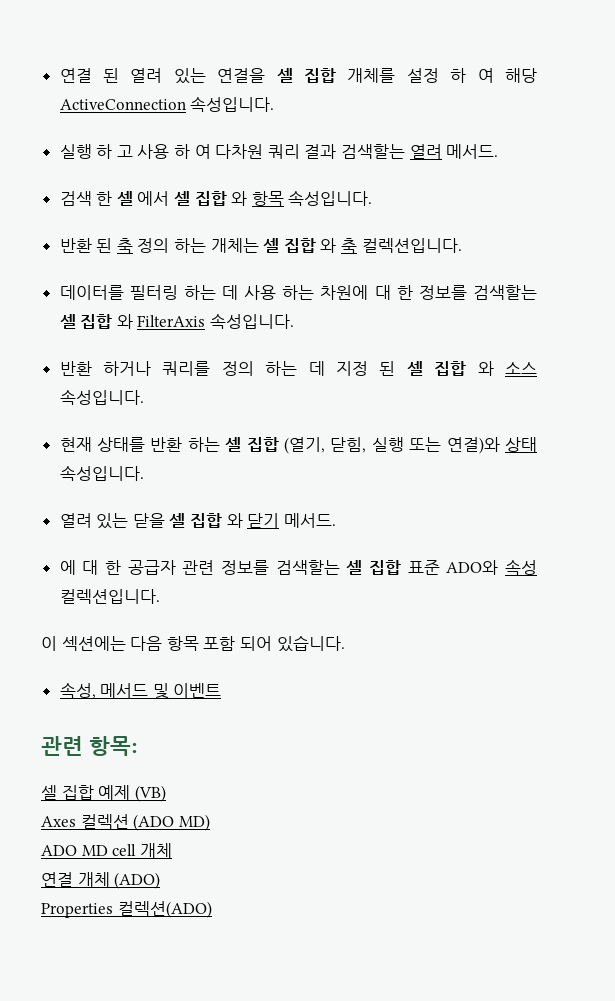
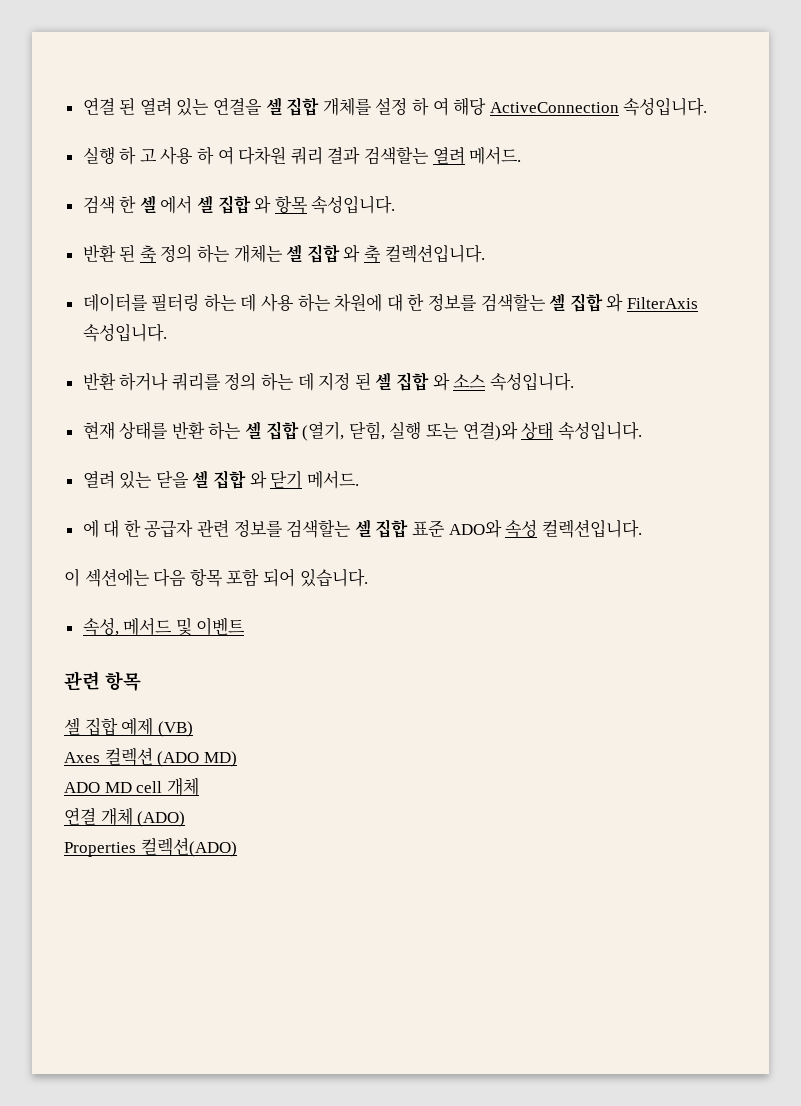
[88,736,138,756] 항목: -> [105,671,141,691] 항목

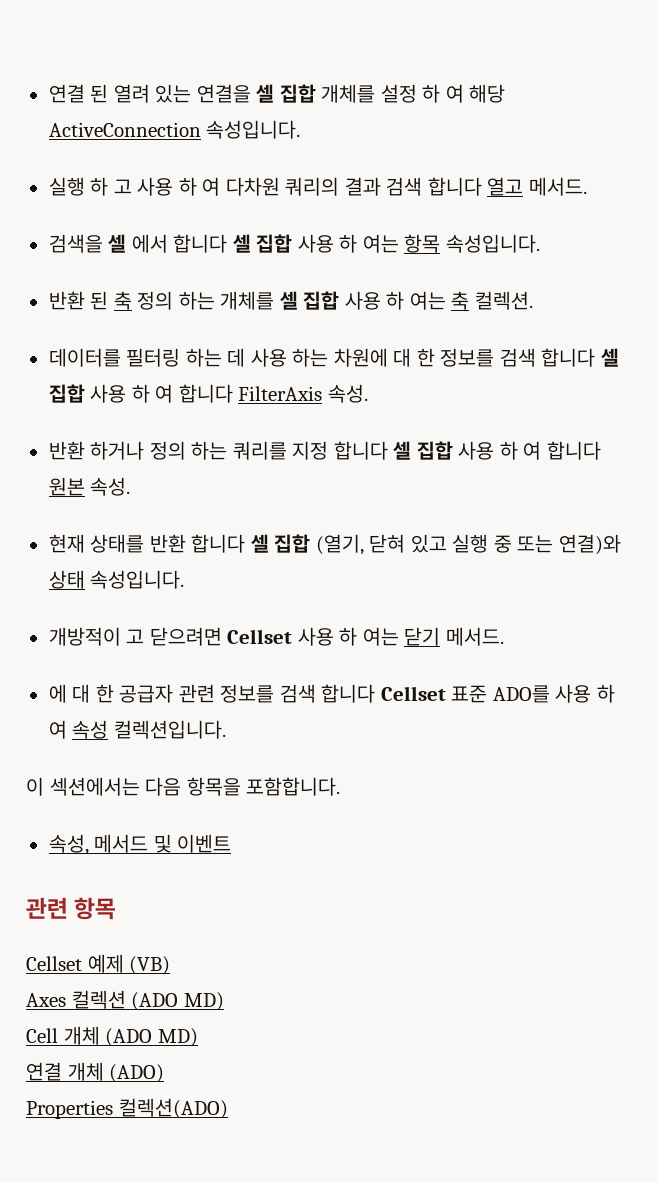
[290,146,522,165] [82,195,137,214] 쿼리 결과 검색할는 열려 메서드. // 검색 한 -> [285,177,587,196] [48,234,103,253] 쿼리의 결과 검색 합니다 열고 메서드. // 검색을
[197,195,272,214] 셀 집합 와 -> [173,234,399,253] 합니다 셀 집합 사용 하 여는
[233,244,485,263] 개체는 셀 집합 와 축 컬렉션입니다. -> [220,291,533,310] 개체를 셀 집합 사용 하 여는 축 컬렉션.
[480,293,698,312] [82,324,167,342] 검색할는 셀 집합 와 FilterAxis 속성입니다. -> [499,348,619,367] [48,384,368,403] 검색 합니다 셀 집합 사용 하 여 합니다 FilterAxis 속성.
[171,372,574,391] 쿼리를 정의 하는 데 지정 된 셀 집합 와 소스 속성입니다. -> [149,441,601,460] [48,477,131,496] 정의 하는 쿼리를 지정 합니다 셀 집합 사용 하 여 합니다 원본 속성.
[208,422,242,440] 하는 -> [191,534,246,553] 합니다
[348,421,422,440] 닫힘, 실행 -> [369,534,512,553] 닫혀 있고 실행 중
[82,470,267,489] 열려 있는 닫을 셀 집합 와 -> [48,627,399,646] 개방적이 고 닫으려면 Cellset 사용 하 여는
[286,519,642,538] [64,568,368,587] 검색할는 셀 집합 표준 ADO와 속성 컬렉션입니다. // 이 섹션에는 다음 항목 포함 되어 있습니다. -> [279,684,615,703] [48,720,226,739] [26,777,341,796] 검색 합니다 Cellset 표준 ADO를 사용 하 여 속성 컬렉션입니다. // 이 섹션에서는 다음 항목을 포함합니다.
[64,717,118,736] 셀 집합 -> [26,956,82,971] Cellset
[64,777,199,796] ADO MD cell 개체 -> [26,1026,198,1047] Cell 개체 (ADO MD)

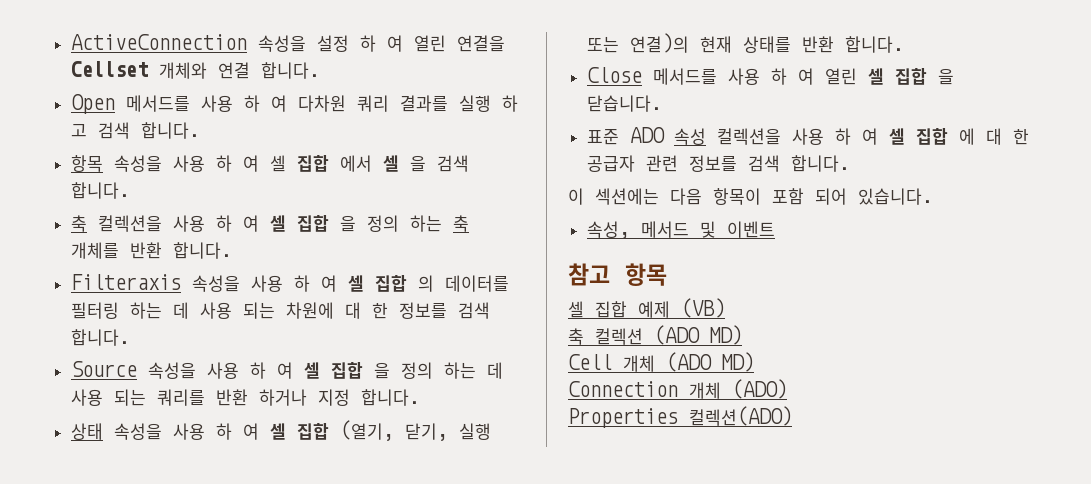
[48,84,506,103] [48,120,301,139] [48,177,587,196] [48,234,540,253] [48,291,533,310] 연결 된 열려 있는 연결을 셀 집합 개체를 설정 하 여 해당 ActiveConnection 속성입니다. // 실행 하 고 사용 하 여 다차원 쿼리의 결과 검색 합니다 열고 메서드. // 검색을 셀 에서 합니다 셀 집합 사용 하 여는 항목 속성입니다. // 반환 된 축 정의 하는 개체를 셀 집합 사용 하 여는 축 컬렉션. // -> [70,34,505,52] [70,61,320,79] [70,94,518,114] [70,122,200,139] [70,155,469,172] [70,182,130,199] [70,215,469,232] [70,242,232,259] [70,274,434,292] ActiveConnection 속성을 설정 하 여 열린 연결을 Cellset 개체와 연결 합니다. // Open 메서드를 사용 하 여 다차원 쿼리 결과를 실행 하 고 검색 합니다. // 항목 속성을 사용 하 여 셀 집합 에서 셀 을 검색 합니다. // 축 컬렉션을 사용 하 여 셀 집합 을 정의 하는 축 개체를 반환 합니다. // Filteraxis 속성을 사용 하 여 셀 집합 의
[292,348,329,367] 하는 -> [242,302,275,319] 되는
[541,348,619,367] [48,384,368,403] [48,441,601,460] [48,477,131,496] [48,534,621,555] [48,570,185,589] [48,627,504,646] 합니다 셀 집합 사용 하 여 합니다 FilterAxis 속성. // 반환 하거나 정의 하는 쿼리를 지정 합니다 셀 집합 사용 하 여 합니다 원본 속성. // 현재 상태를 반환 합니다 셀 집합 (열기, 닫혀 있고 실행 중 또는 연결)와 상태 속성입니다. // 개방적이 고 닫으려면 Cellset 사용 하 여는 닫기 메서드. // -> [70,329,130,346] [70,361,503,379] [70,389,420,406] [70,420,491,441] [586,33,904,53] [586,67,954,85] [586,95,662,112] [586,127,948,145] 합니다. // Source 속성을 사용 하 여 셀 집합 을 정의 하는 데 사용 되는 쿼리를 반환 하거나 지정 합니다. // 상태 속성을 사용 하 여 셀 집합 (열기, 닫기, 실행 또는 연결)의 현재 상태를 반환 합니다. // Close 메서드를 사용 하 여 열린 셀 집합 을 닫습니다. // 표준 ADO 속성 컬렉션을 사용 하 여 셀 집합
[321,684,615,703] [48,720,226,739] [26,777,341,796] 합니다 Cellset 표준 ADO를 사용 하 여 속성 컬렉션입니다. // 이 섹션에서는 다음 항목을 포함합니다. -> [790,155,850,172] [568,188,933,205] 합니다. // 이 섹션에는 다음 항목이 포함 되어 있습니다.
[26,897,68,919] 관련 -> [568,263,610,286] 참고
[26,956,82,971] Cellset -> [568,301,627,318] 셀 집합
[26,993,66,1007] Axes -> [568,328,584,345] 축
[26,1062,62,1081] 연결 -> [568,381,678,397] Connection

